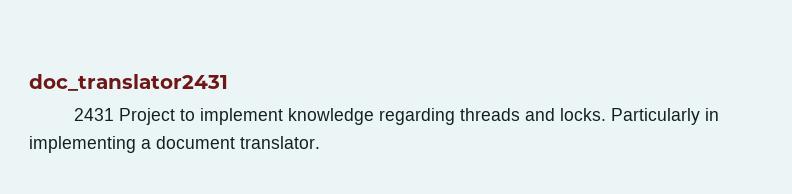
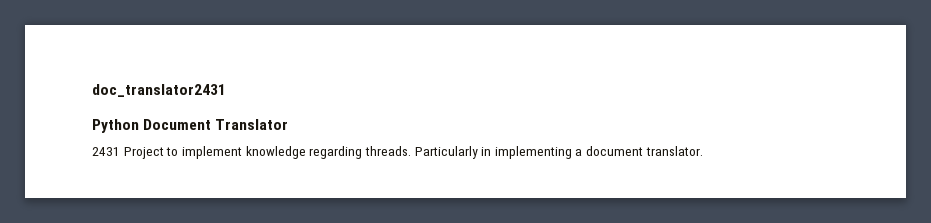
(228, 82) none -> [92,119,289,133] // Python Document Translator
[459,108,606,121] threads and locks. -> [364,146,411,156] threads.

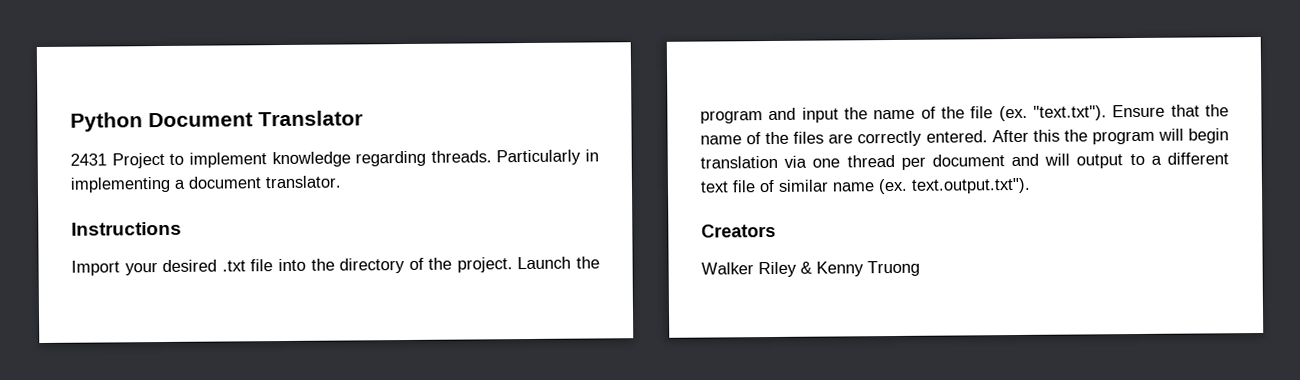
[92,84,226,97] doc_translator2431 // -> (70, 122) none
(703, 151) none -> [71,221,182,236] [71,256,600,276] [700,104,1229,124] [700,128,1229,147] [700,152,1229,170] [700,177,1031,195] [701,223,776,238] [701,260,920,278] // Instructions // Import your desired .txt file into the directory of the project. Launch the program and input the name of the file (ex. "text.txt"). Ensure that the name of the files are correctly entered. After this the program will begin translation via one thread per document and will output to a different text file of similar name (ex. text.output.txt"). // Creators // Walker Riley & Kenny Truong

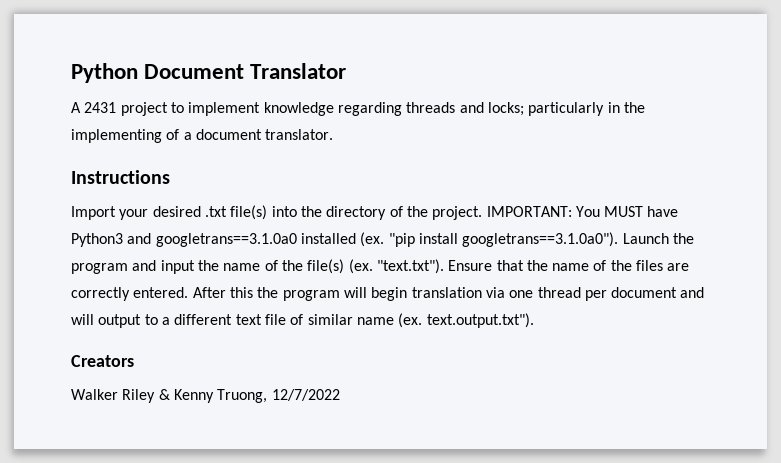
[70,152,165,169] 2431 Project -> [71,102,168,116] A 2431 project
[430,149,599,166] [70,176,170,193] threads. Particularly in implementing -> [406,102,645,116] [71,129,180,143] threads and locks; particularly in the implementing of
[250,259,274,272] file -> [230,205,268,220] file(s)
(513, 265) none -> [486,206,679,217] [71,232,619,247] IMPORTANT: You MUST have Python3 and googletrans==3.1.0a0 installed (ex. "pip install googletrans==3.1.0a0").
[970,106,994,119] file -> [307,259,345,274] file(s)
[867,260,920,277] Truong -> [217,389,340,403] Truong, 12/7/2022

